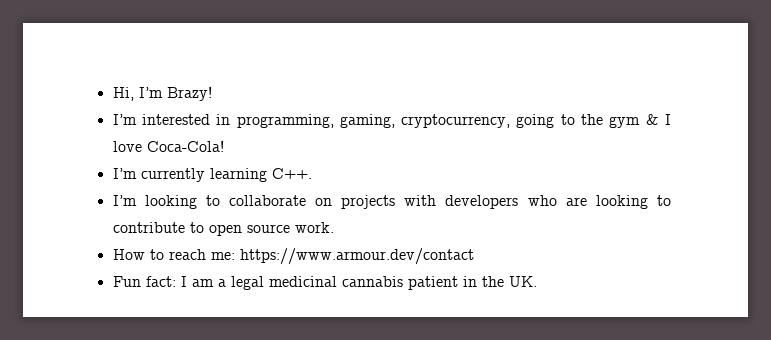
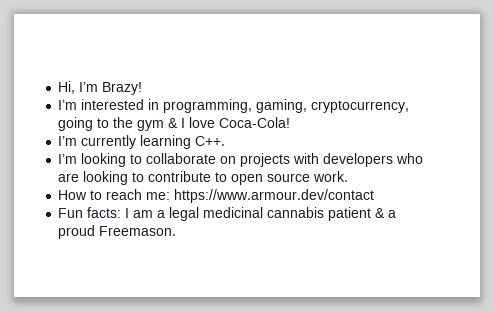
[145,276,176,287] fact: -> [87,207,122,218] facts:
[462,276,537,287] in the UK. -> [375,208,397,218] [58,225,177,239] & a proud Freemason.

